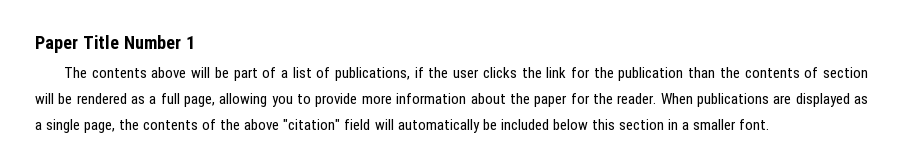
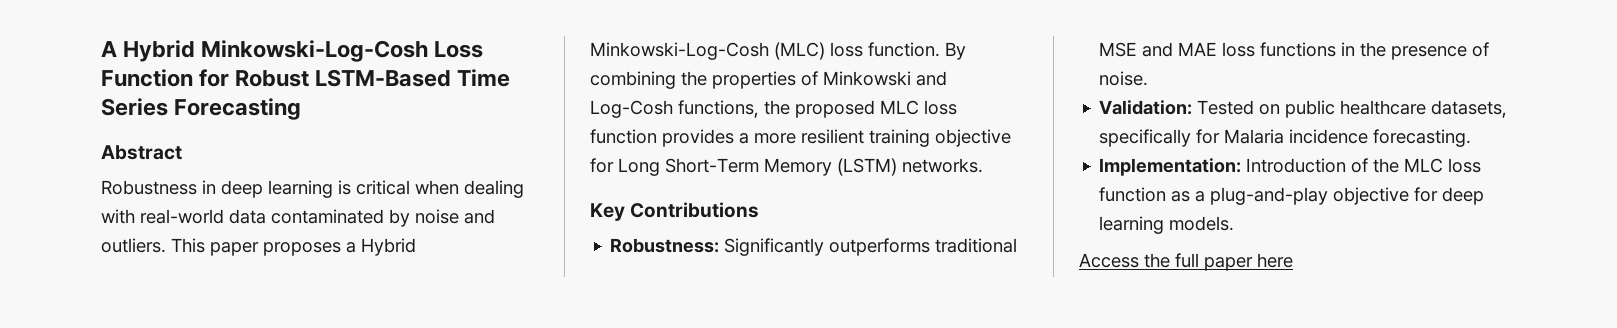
[35,35,195,53] [63,67,868,81] [35,93,868,107] [35,119,769,133] Paper Title Number 1 // The contents above will be part of a list of publications, if the user clicks the link for the publication than the contents of section will be rendered as a full page, allowing you to provide more information about the paper for the reader. When publications are displayed as a single page, the contents of the above "citation" field will automatically be included below this section in a smaller font. -> [101,40,484,62] [101,69,511,87] [101,98,302,120] [101,145,182,160] [101,180,524,198] [101,209,495,227] [101,238,416,256] [590,42,966,60] [590,71,947,89] [590,100,957,118] [590,129,1011,147] [590,158,983,176] [590,202,760,221] [610,238,1018,256] [1099,42,1490,60] [1099,71,1149,86] [1099,100,1508,118] [1099,129,1472,147] [1099,158,1482,176] [1099,187,1485,205] [1099,216,1235,234] [1079,253,1293,271] A Hybrid Minkowski-Log-Cosh Loss Function for Robust LSTM-Based Time Series Forecasting // Abstract // Robustness in deep learning is critical when dealing with real-world data contaminated by noise and outliers. This paper proposes a Hybrid Minkowski-Log-Cosh (MLC) loss function. By combining the properties of Minkowski and Log-Cosh functions, the proposed MLC loss function provides a more resilient training objective for Long Short-Term Memory (LSTM) networks. // Key Contributions // Robustness: Significantly outperforms traditional MSE and MAE loss functions in the presence of noise. // Validation: Tested on public healthcare datasets, specifically for Malaria incidence forecasting. // Implementation: Introduction of the MLC loss function as a plug-and-play objective for deep learning models. // Access the full paper here

